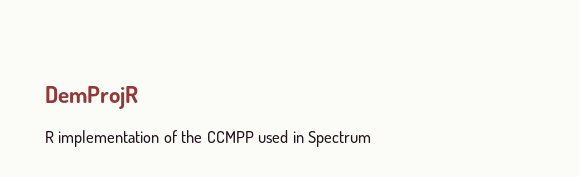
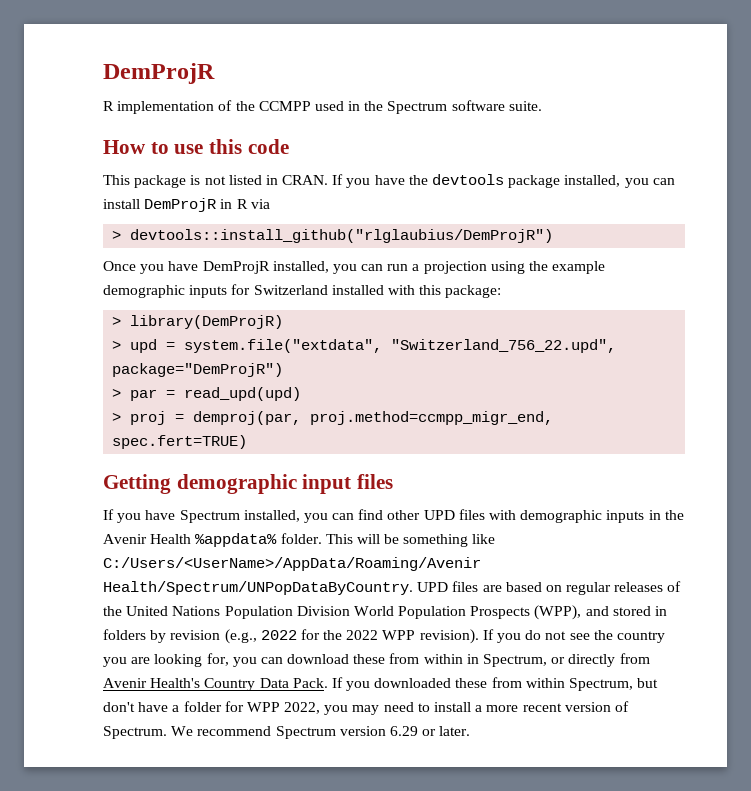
[308,131,372,147] Spectrum -> [364,100,542,114] [103,139,289,154] [103,174,675,188] [103,198,270,212] [112,229,554,243] [103,261,606,274] [103,284,502,298] [112,315,284,329] [112,339,617,353] [112,363,284,377] [112,387,302,401] [112,411,554,425] [112,435,248,449] [103,474,394,494] [103,509,684,523] [103,533,496,547] [103,557,481,571] [103,581,682,595] [103,605,668,620] [103,629,665,644] [103,653,650,667] [103,677,659,691] [103,701,629,715] [103,726,471,739] the Spectrum software suite. // How to use this code // This package is not listed in CRAN. If you have the devtools package installed, you can install DemProjR in R via // > devtools::install_github("rlglaubius/DemProjR") // Once you have DemProjR installed, you can run a projection using the example demographic inputs for Switzerland installed with this package: // > library(DemProjR) // > upd = system.file("extdata", "Switzerland_756_22.upd", package="DemProjR") // > par = read_upd(upd) // > proj = demproj(par, proj.method=ccmpp_migr_end, spec.fert=TRUE) // Getting demographic input files // If you have Spectrum installed, you can find other UPD files with demographic inputs in the Avenir Health %appdata% folder. This will be something like C:/Users/<UserName>/AppData/Roaming/Avenir Health/Spectrum/UNPopDataByCountry. UPD files are based on regular releases of the United Nations Population Division World Population Prospects (WPP), and stored in folders by revision (e.g., 2022 for the 2022 WPP revision). If you do not see the country you are looking for, you can download these from within in Spectrum, or directly from Avenir Health's Country Data Pack. If you downloaded these from within Spectrum, but don't have a folder for WPP 2022, you may need to install a more recent version of Spectrum. We recommend Spectrum version 6.29 or later.

